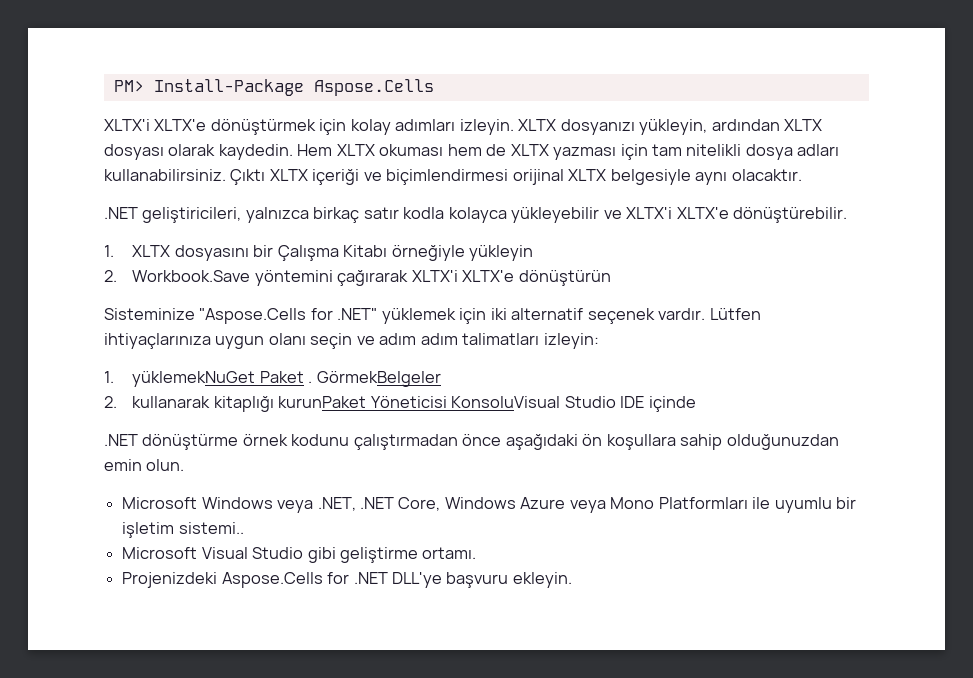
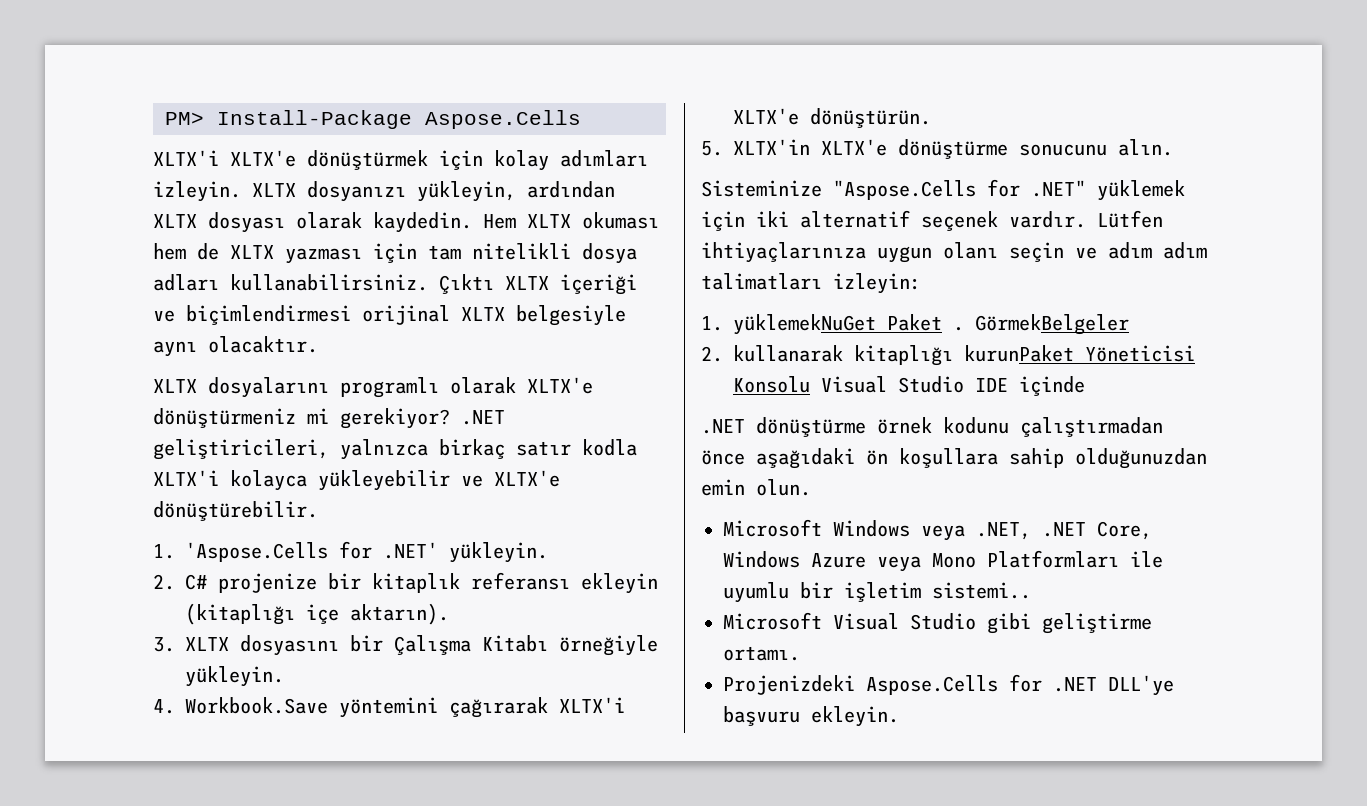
(802, 175) none -> [153,377,593,398] [153,408,450,429] XLTX dosyalarını programlı olarak XLTX'e dönüştürmeniz mi gerekiyor?
(445, 213) none -> [153,470,219,486] XLTX'i
[626,207,673,219] XLTX'i -> (483, 481) none
(114, 251) none -> [185,541,548,563] [153,572,658,594] [185,603,449,625] [153,637,175,652] 'Aspose.Cells for .NET' yükleyin. // 2. C# projenize bir kitaplık referansı ekleyin (kitaplığı içe aktarın). // 3.
[469,245,534,261] [104,270,117,282] yükleyin // 2. -> [185,666,284,687] [153,699,175,714] yükleyin. // 4.
[518,270,611,286] dönüştürün -> [810,108,931,128] [701,139,1173,159] dönüştürün. // 5. XLTX'in XLTX'e dönüştürme sonucunu alın.
[451,396,561,408] KonsoluVisual -> [733,376,887,393] Konsolu Visual

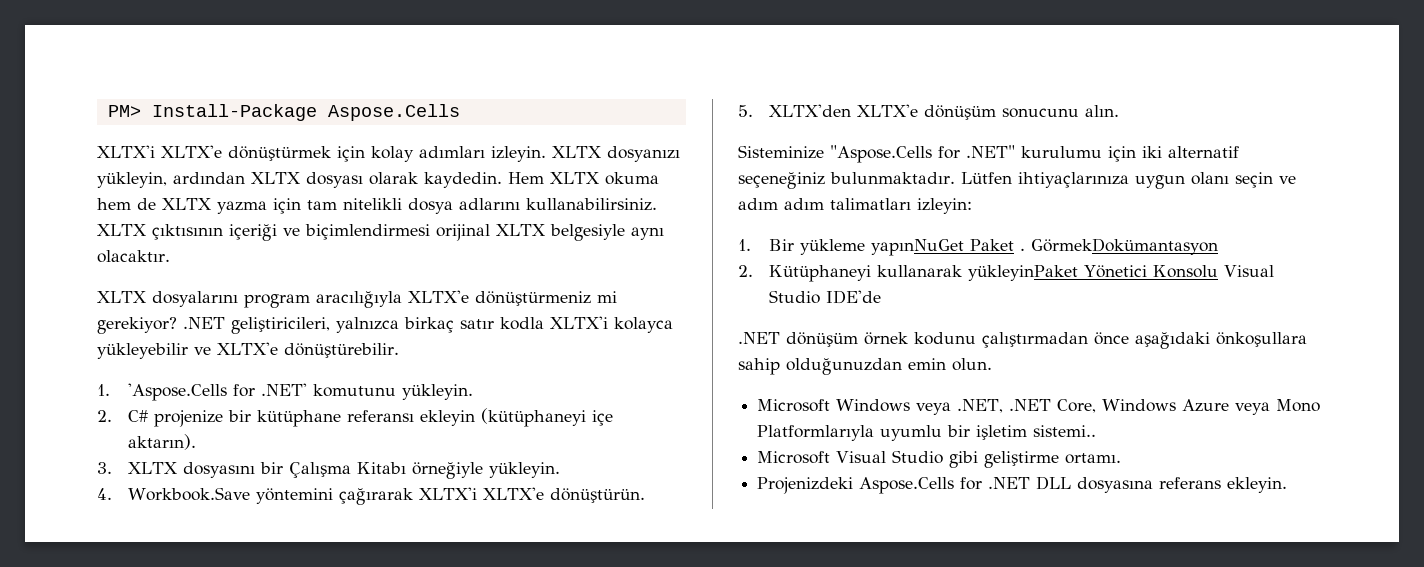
[582,212,659,229] okuması -> [604,172,659,185] okuma
[285,248,362,264] yazması -> [216,201,267,214] yazma
[153,274,549,294] adları kullanabilirsiniz. Çıktı XLTX -> [458,198,657,211] [97,224,223,240] adlarını kullanabilirsiniz. XLTX çıktısının
[340,377,516,398] programlı olarak -> [243,291,402,308] program aracılığıyla
(438, 550) none -> [313,384,397,397] komutunu
[372,573,460,593] kitaplık -> [257,410,342,427] kütüphane
[185,603,295,625] (kitaplığı -> [481,408,587,427] (kütüphaneyi
[733,139,1008,159] XLTX'in XLTX'e dönüştürme -> [769,104,997,120] XLTX'den XLTX'e dönüşüm
[1097,180,1185,201] yüklemek -> [1021,146,1102,158] kurulumu
[921,211,1086,231] seçenek vardır. -> [738,172,955,189] seçeneğiniz bulunmaktadır.
[733,314,876,335] yüklemekNuGet -> [769,239,965,256] Bir yükleme yapınNuGet
[975,314,1129,335] [701,345,1195,366] GörmekBelgeler // 2. kullanarak kitaplığı kurunPaket Yöneticisi -> [1031,238,1219,255] [738,265,1148,282] GörmekDokümantasyon // 2. Kütüphaneyi kullanarak yükleyinPaket Yönetici
[975,376,1085,396] [701,417,866,437] IDE içinde // .NET dönüştürme -> [826,290,882,304] [738,332,858,347] IDE'de // .NET dönüşüm
[866,448,998,468] ön koşullara -> [1216,332,1307,347] önkoşullara
[987,550,1163,568] Platformları ile -> [757,425,875,441] Platformlarıyla
[1108,675,1174,696] [723,706,800,726] DLL'ye başvuru -> [1036,476,1222,493] DLL dosyasına referans

